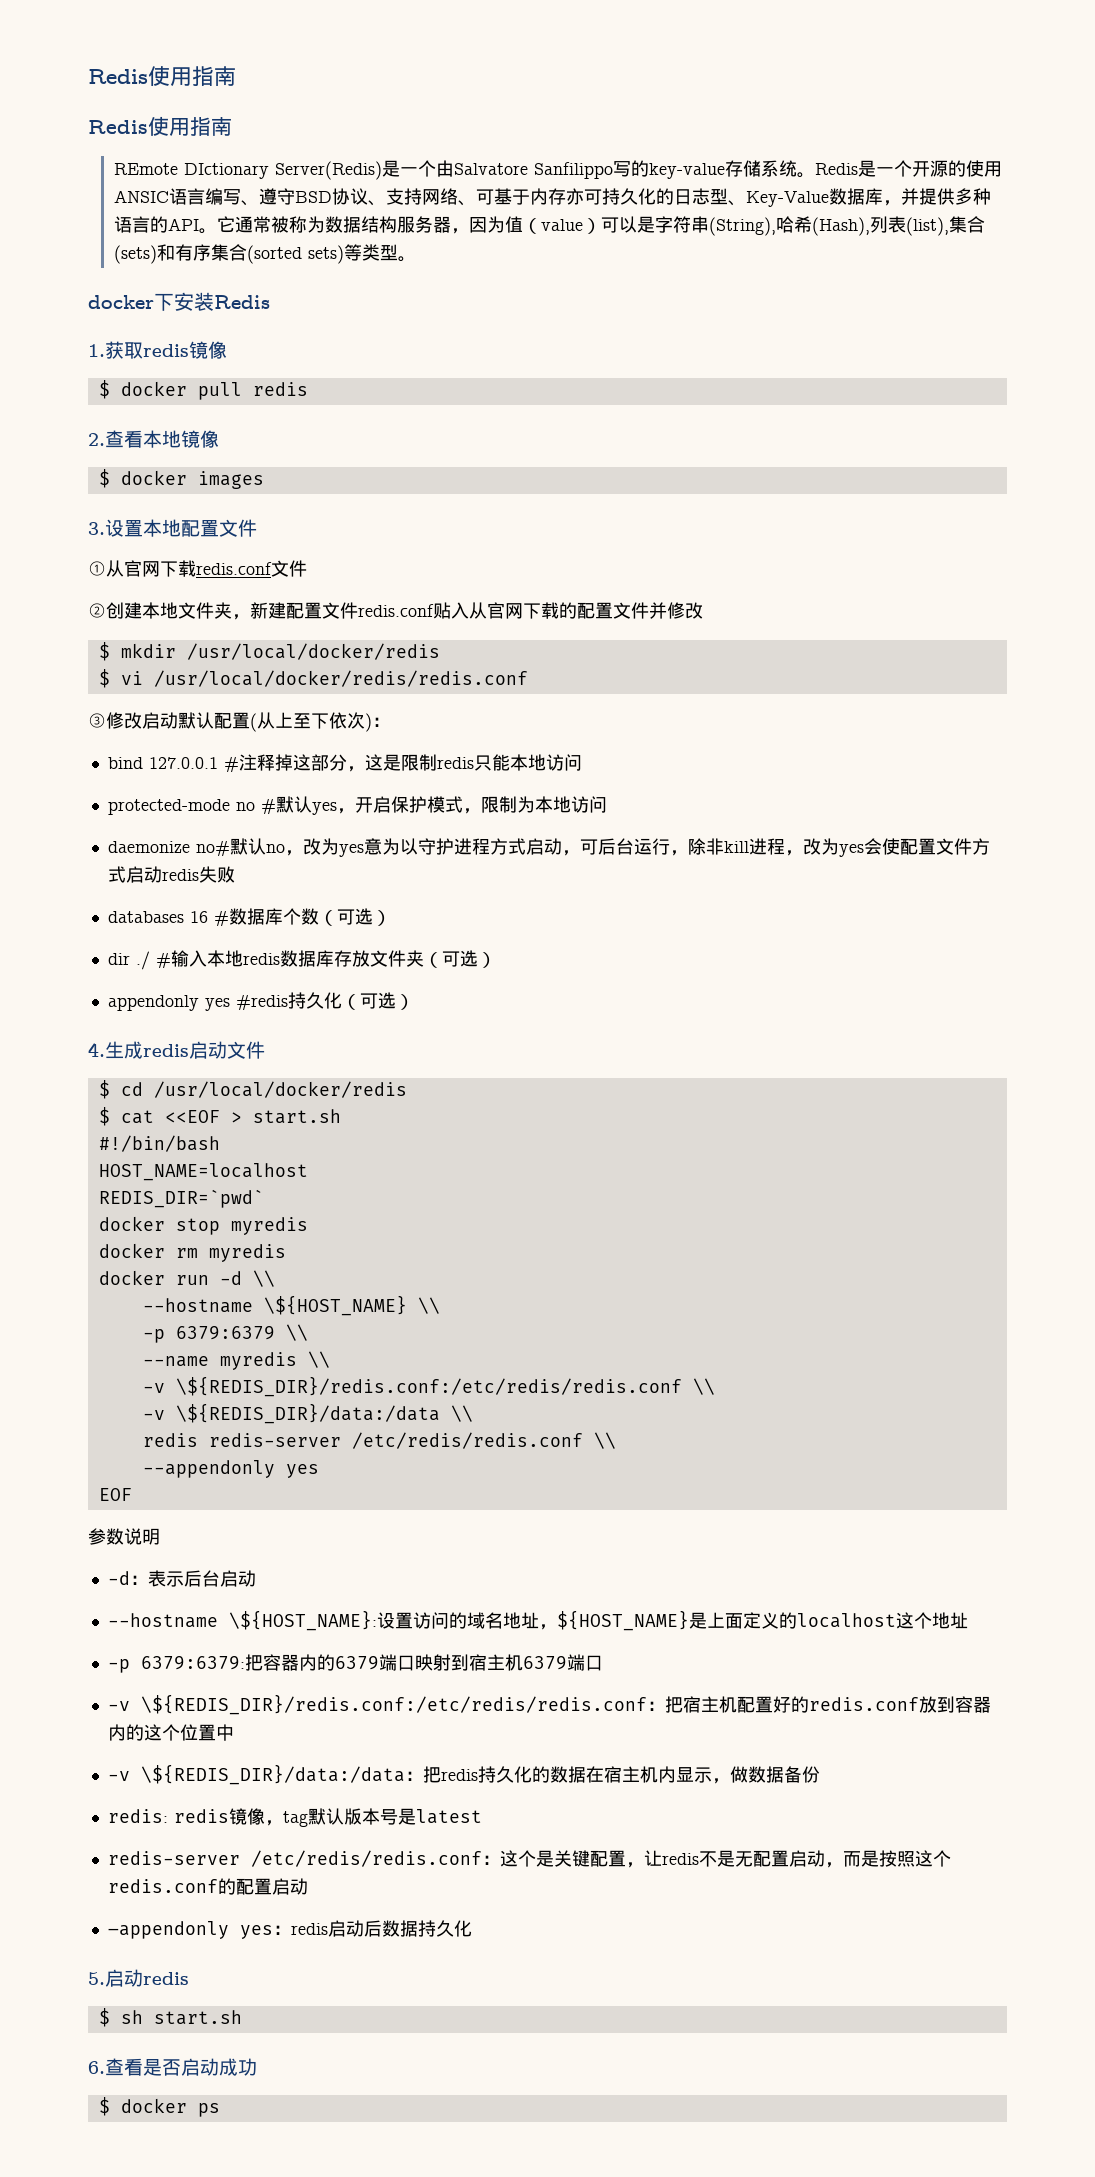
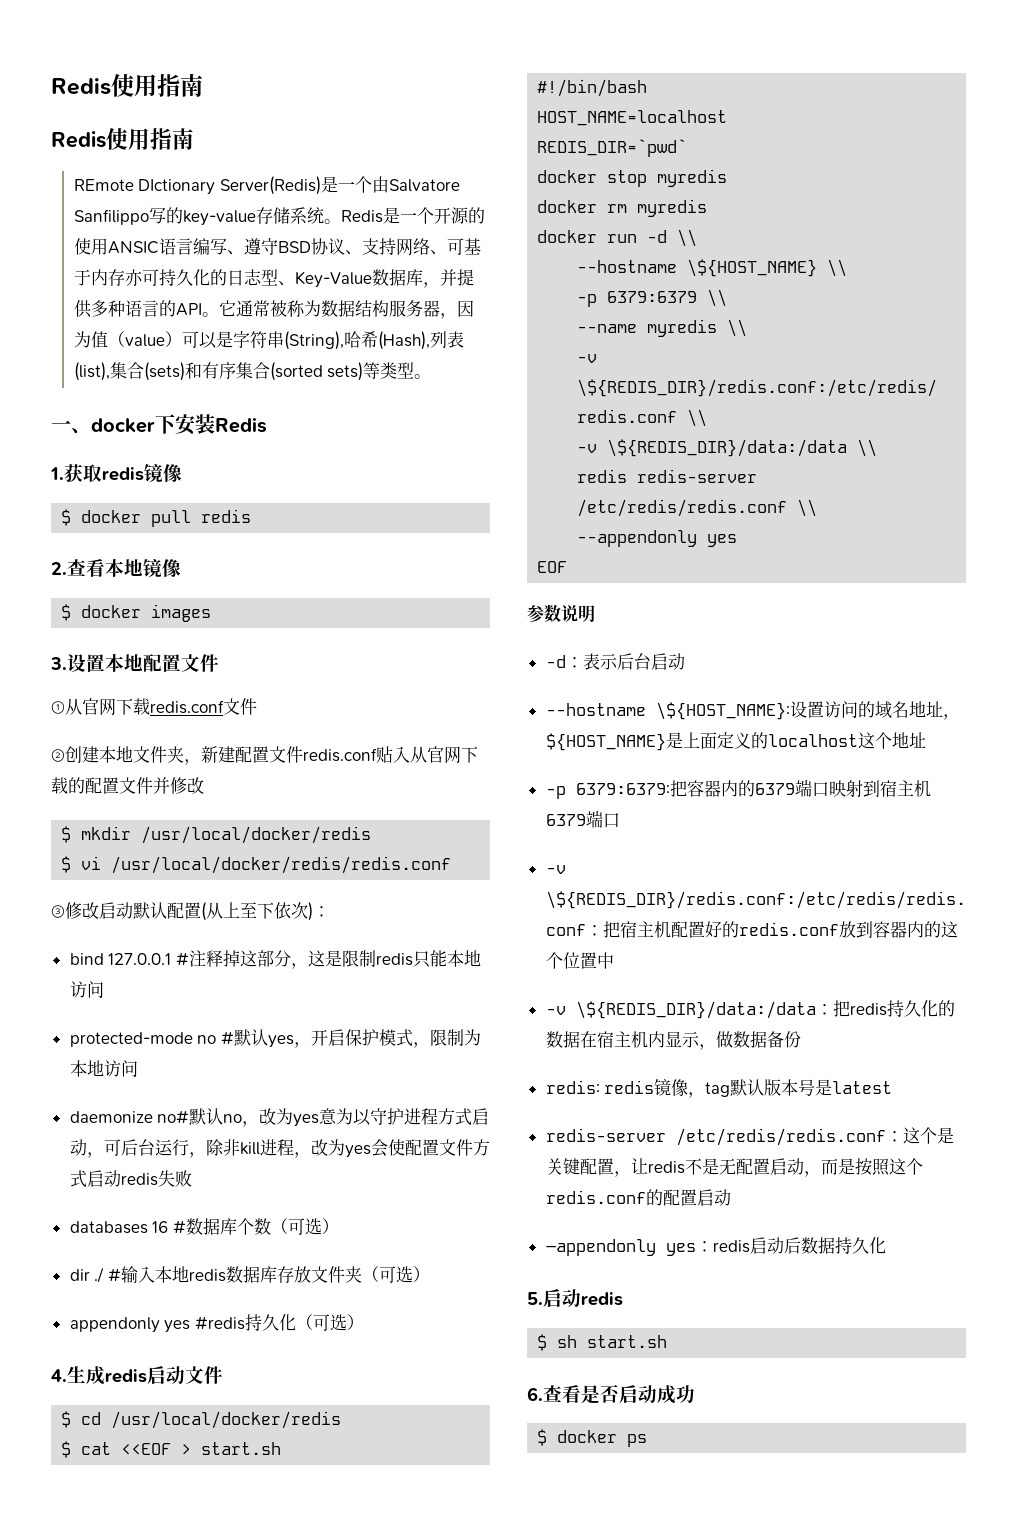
(416, 259) none -> [51,420,91,434] 一、

